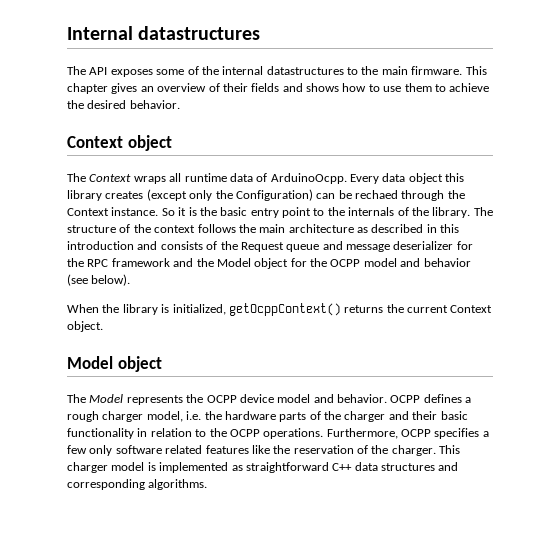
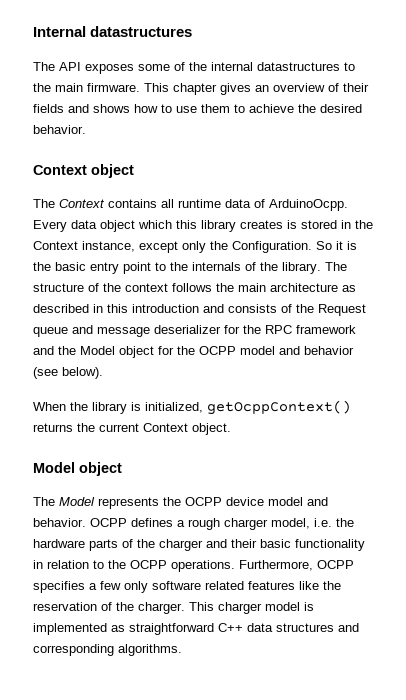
[133,176,166,184] wraps -> [108,199,157,208] contains
(443, 178) none -> [138,220,172,229] which
[146,189,465,201] [67,207,159,216] (except only the Configuration) can be rechaed through the Context instance. -> [287,220,373,229] [33,241,312,253] is stored in the Context instance, except only the Configuration.

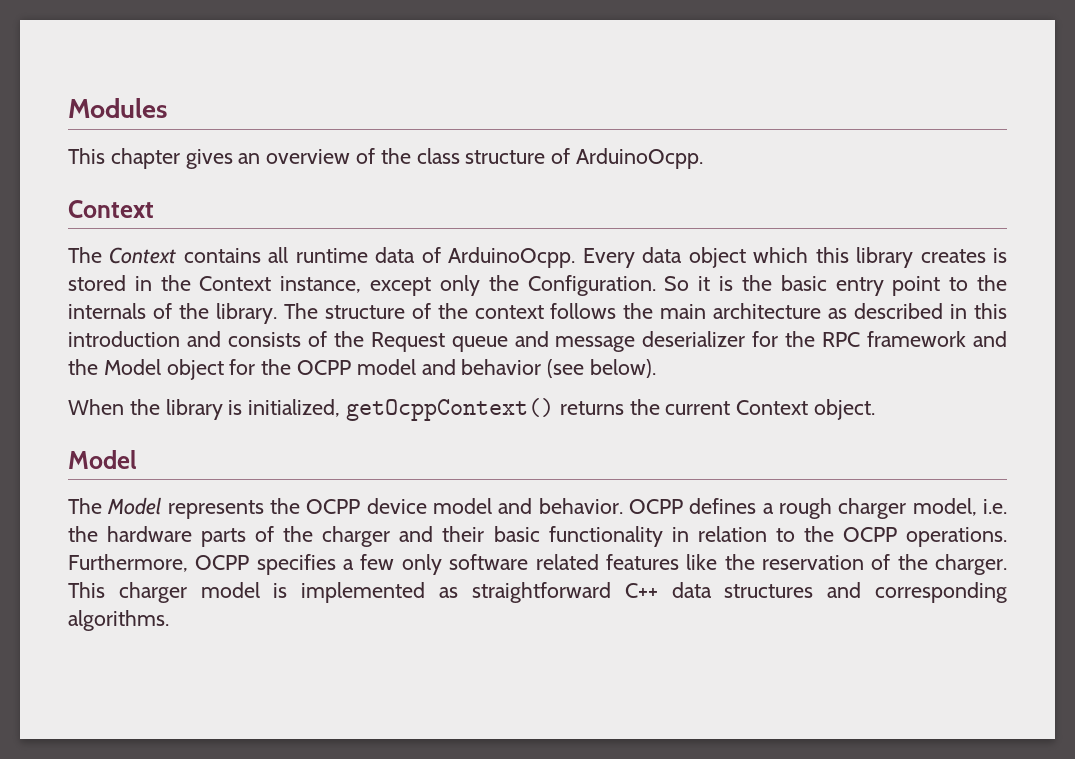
[33,26,193,37] [33,62,355,74] [33,83,140,92] Internal datastructures // The API exposes some of the internal datastructures to the main firmware. -> [68,98,167,118] Modules //
[343,83,369,92] [33,104,362,113] [33,125,86,134] [33,164,134,178] their fields and shows how to use them to achieve the desired behavior. // Context object -> [380,148,704,169] [68,200,154,218] the class structure of ArduinoOcpp. // Context
[79,462,122,476] object -> (137, 459) none

